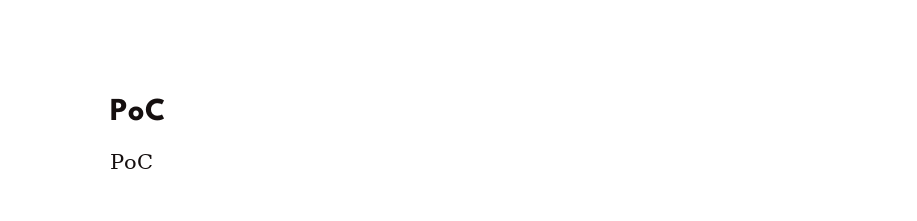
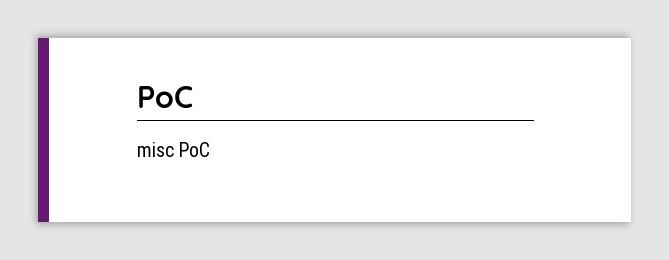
(166, 109) none -> [137,142,174,157] misc

